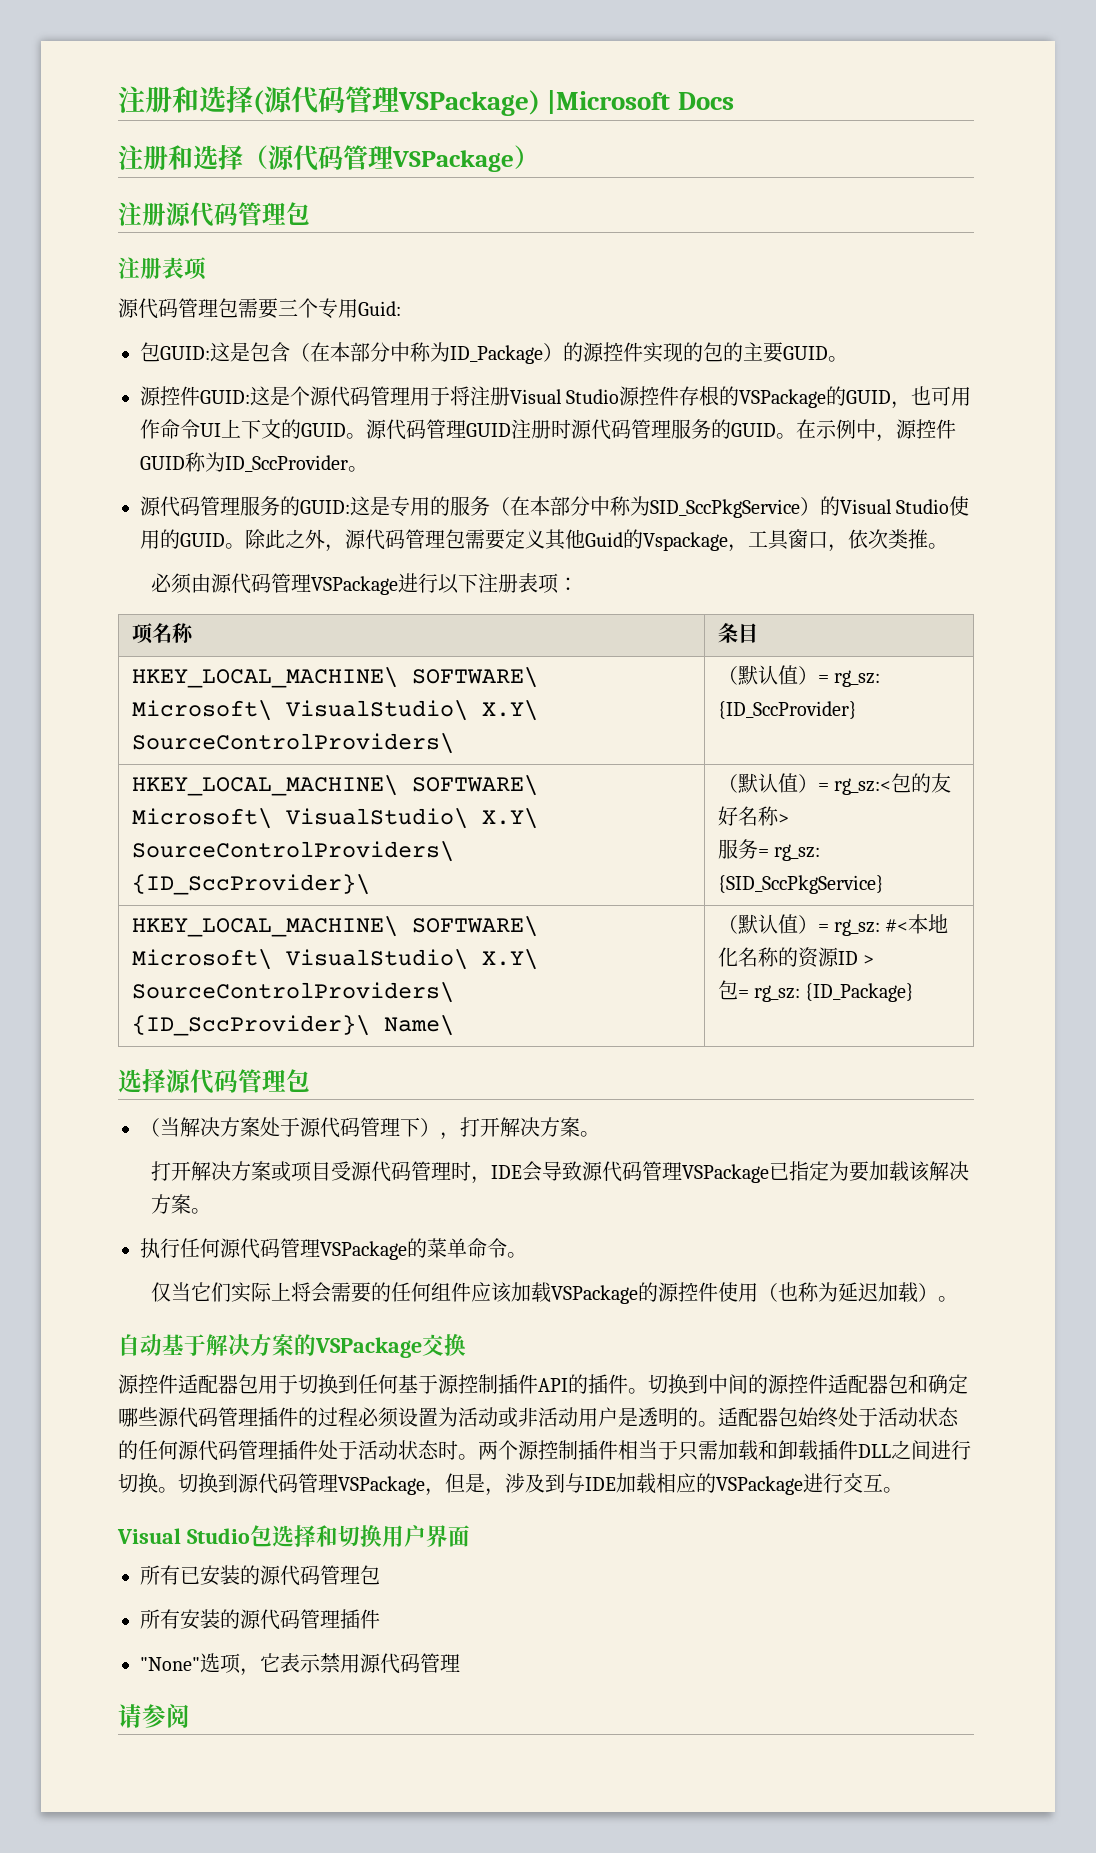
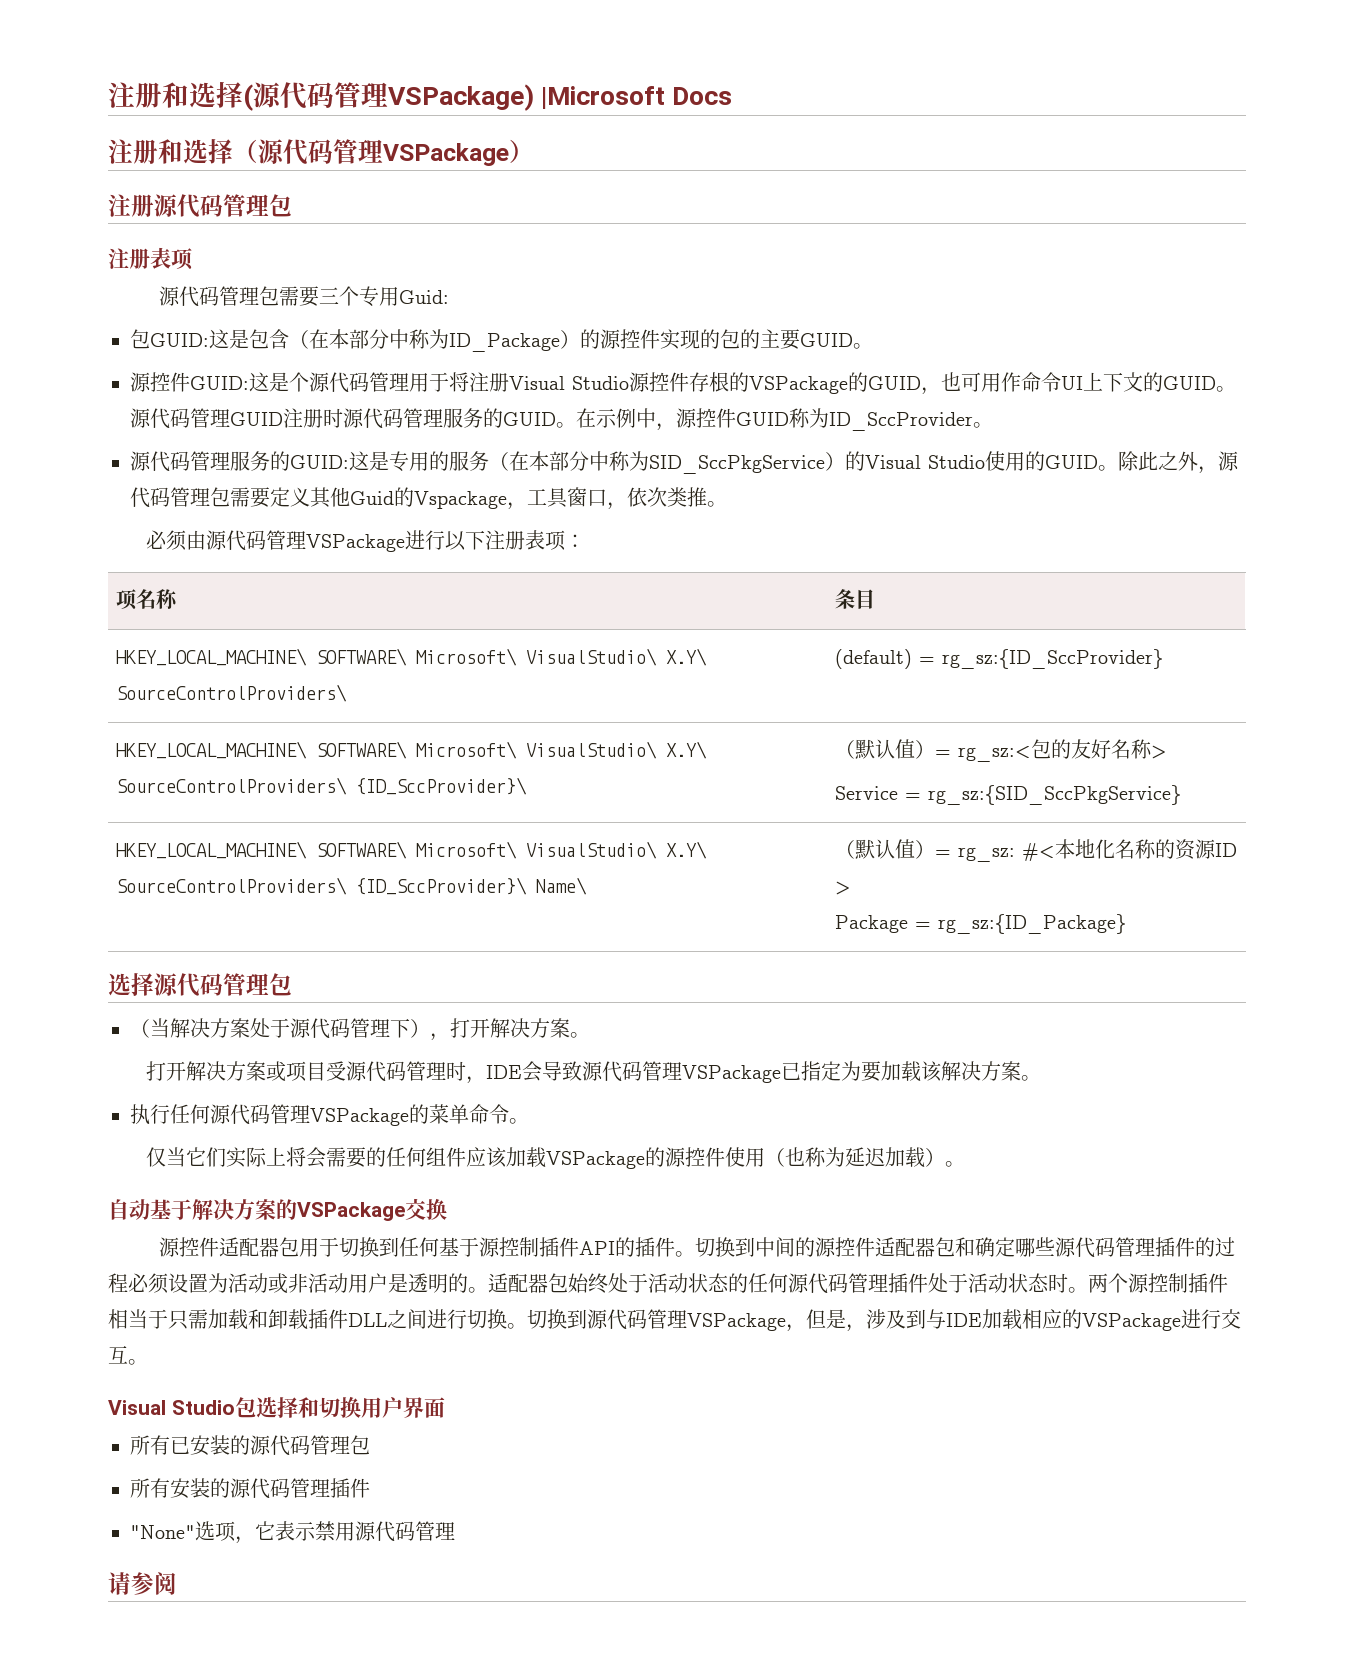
[717,665,881,687] [717,701,857,719] （默认值）= rg_sz: {ID_SccProvider} -> [835,649,1164,669] (default) = rg_sz:{ID_SccProvider}
[717,839,821,861] [717,875,884,894] 服务= rg_sz: {SID_SccPkgService} -> [835,785,1182,805] Service = rg_sz:{SID_SccPkgService}
[717,980,915,1002] 包= rg_sz: {ID_Package} -> [835,914,1127,934] Package = rg_sz:{ID_Package}

